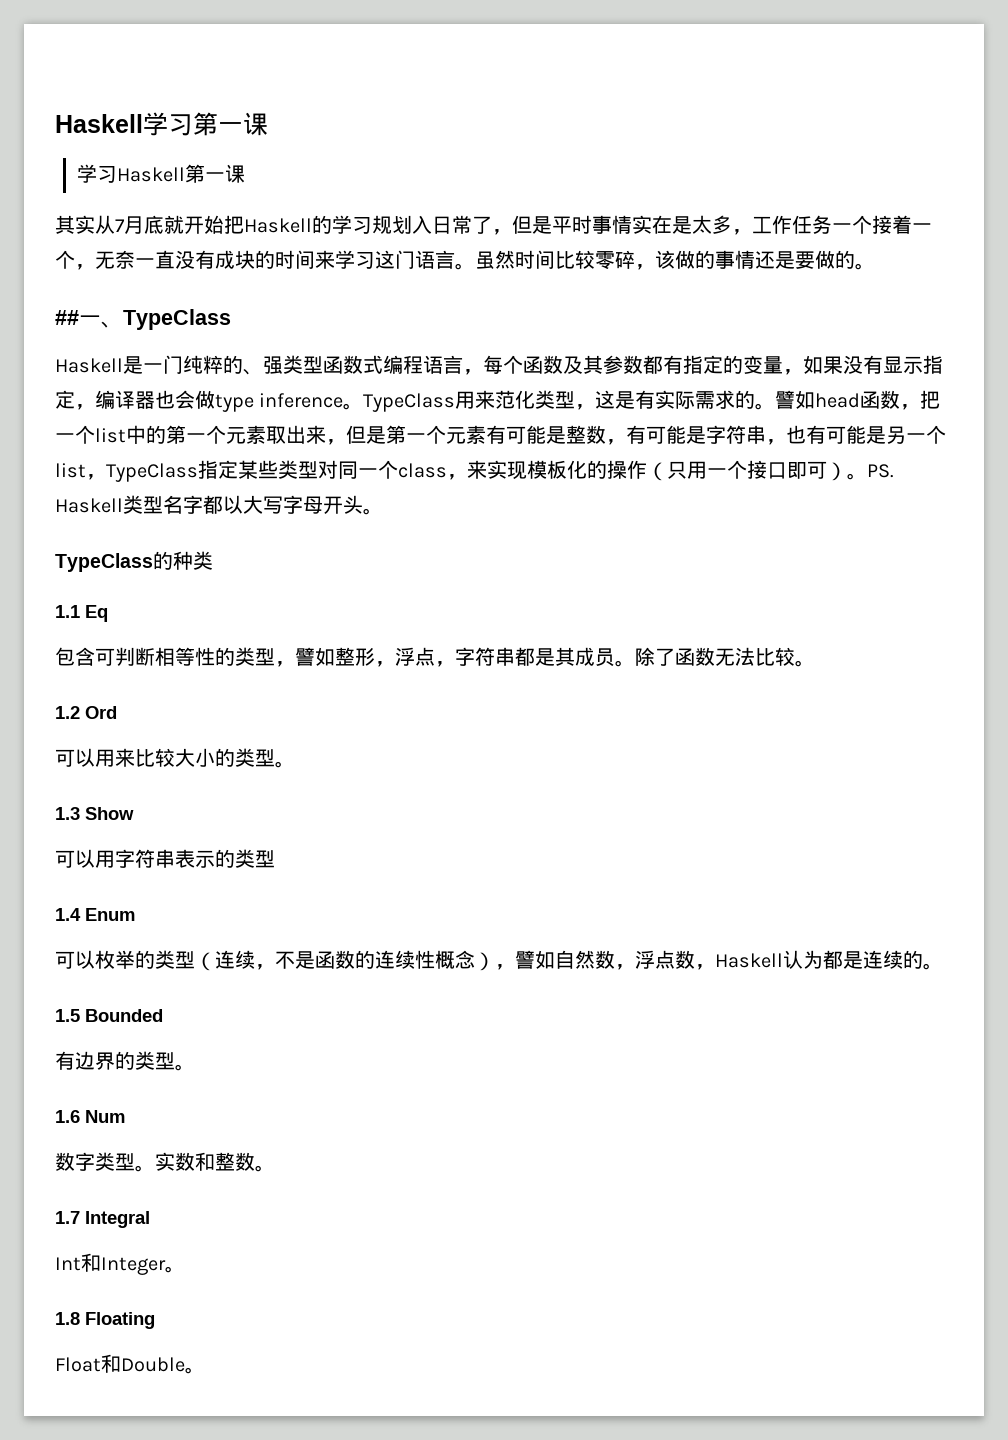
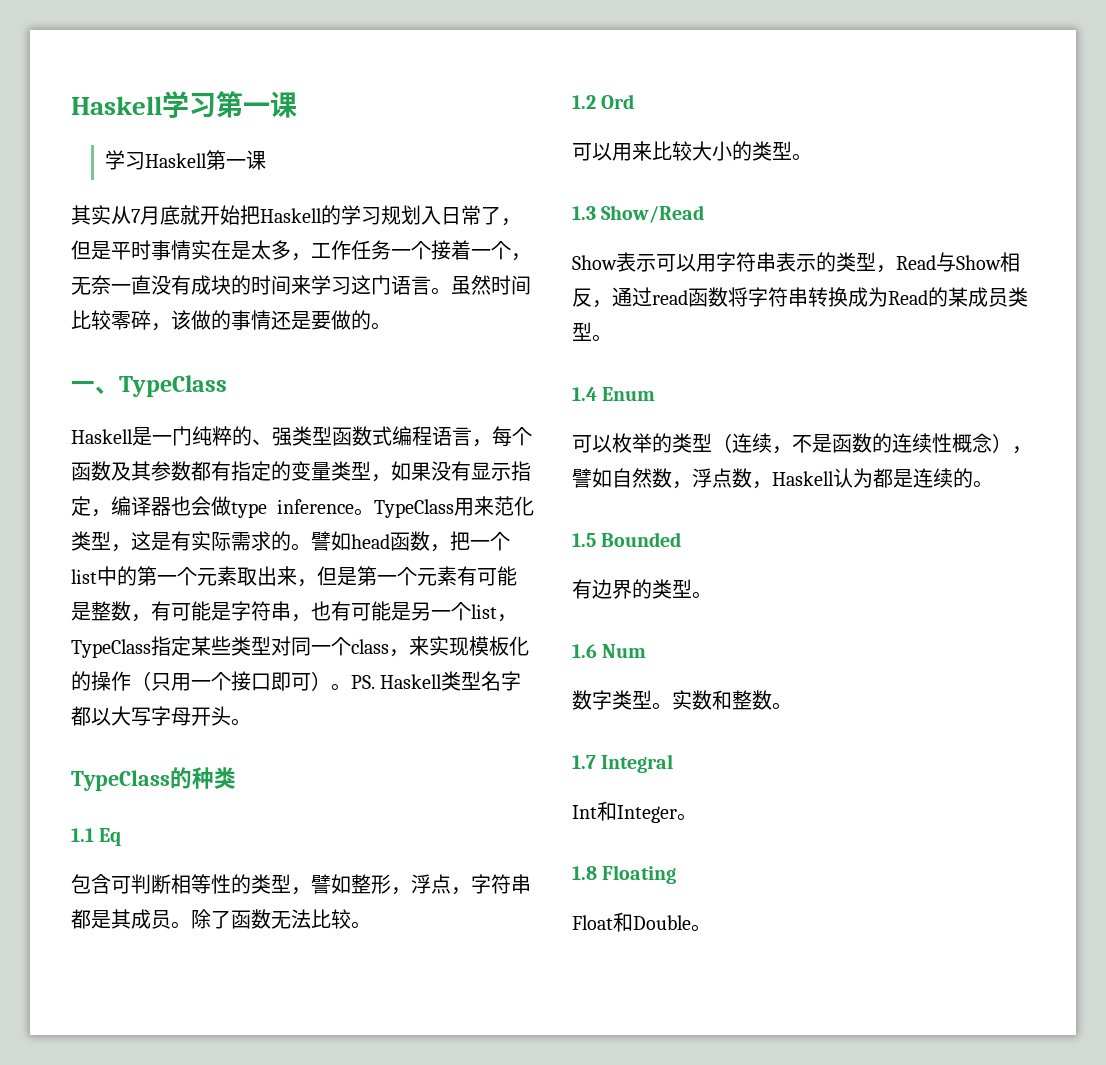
[55,310,79,325] ## -> (391, 326) none
(783, 365) none -> [331,461,371,481] 类型
[85,807,134,820] Show // -> [601,205,705,223] [572,252,656,272] Show/Read // Show表示
(275, 859) none -> [876,252,1020,273] [572,287,1028,308] [572,322,612,342] ，Read与Show相反，通过read函数将字符串转换成为Read的某成员类型。

